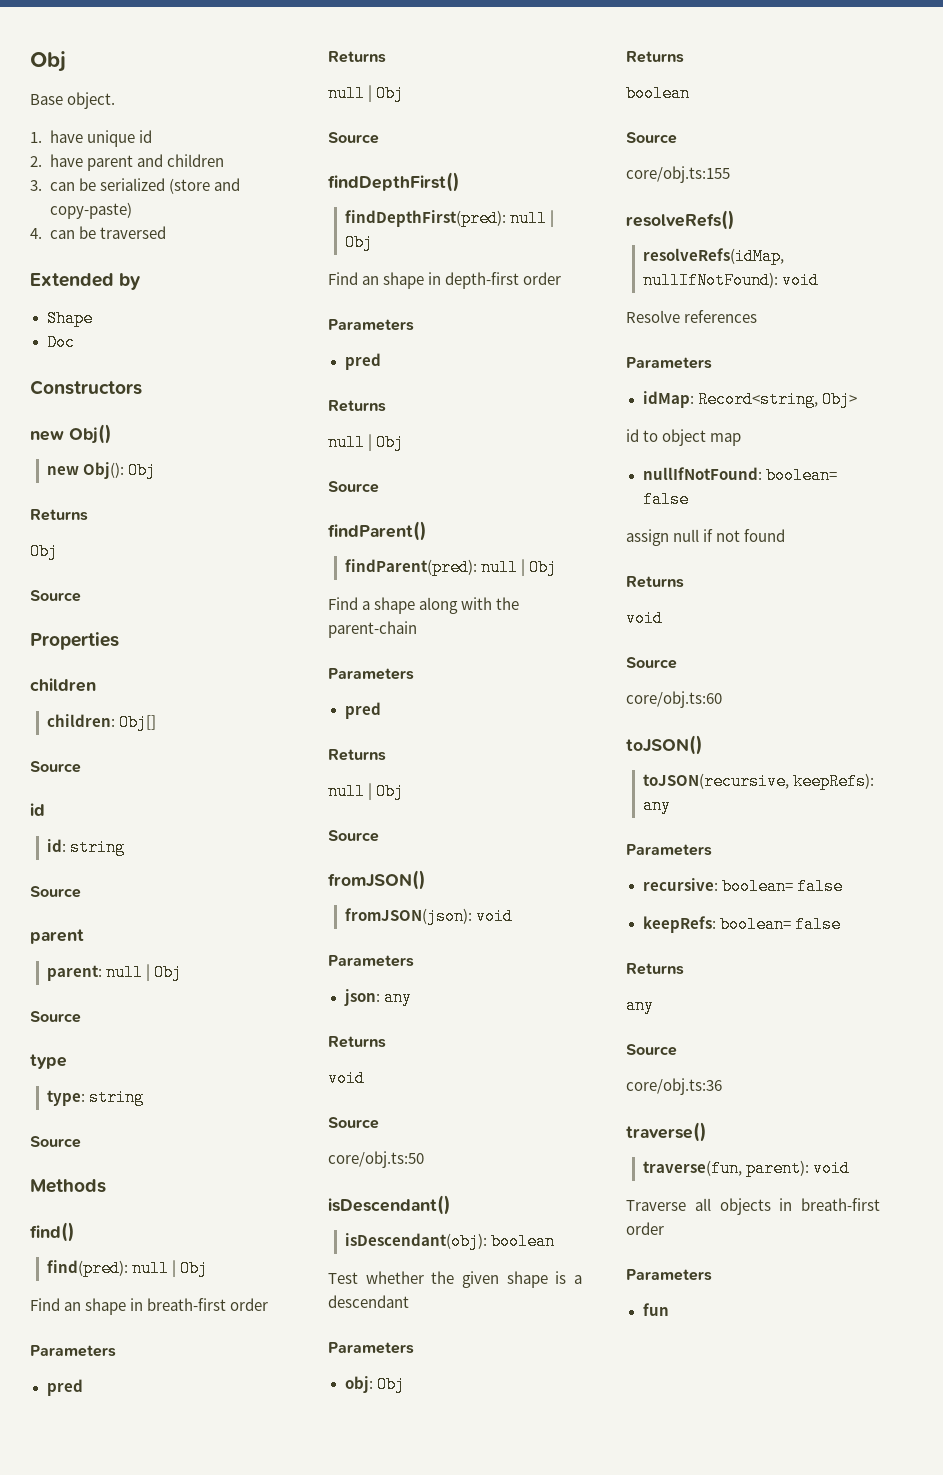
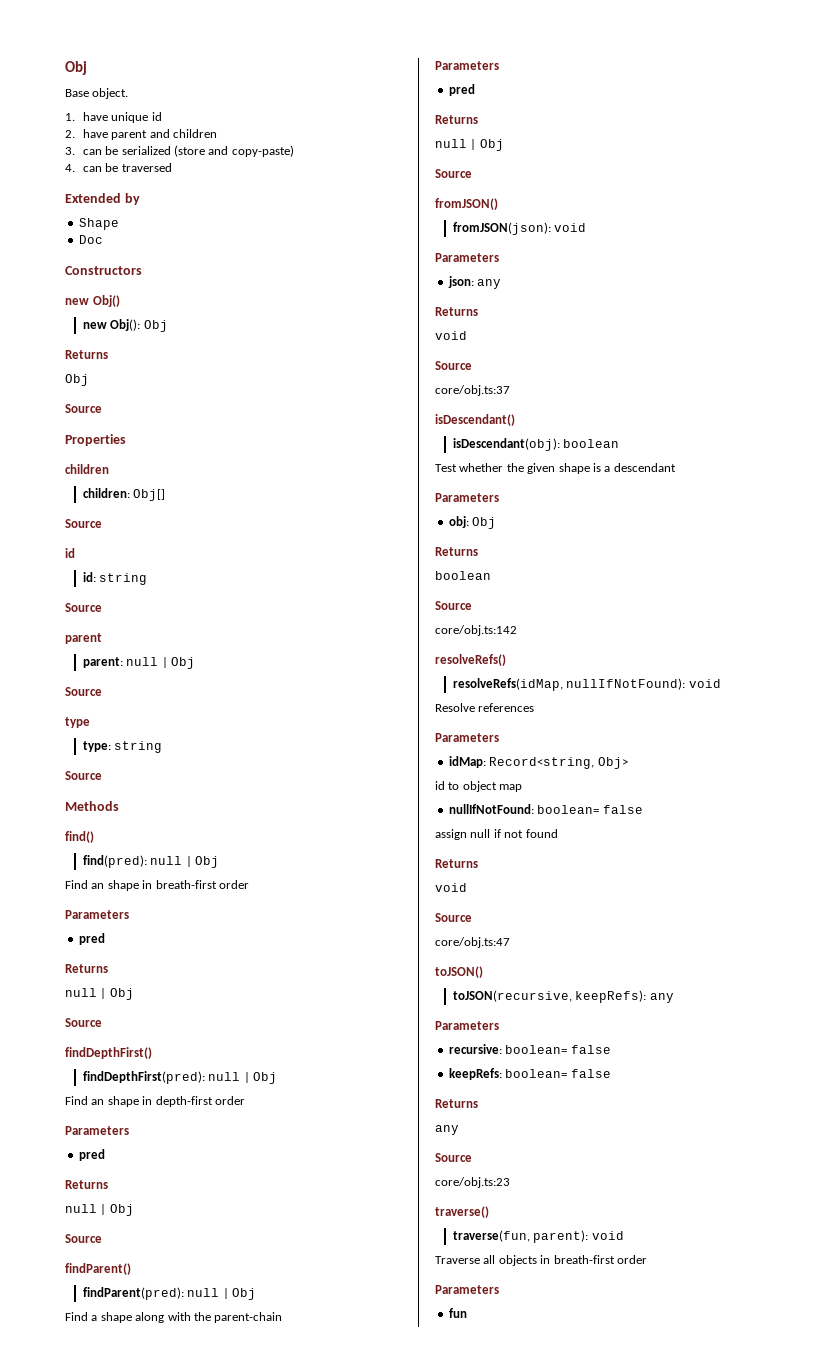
[328,1151,424,1168] core/obj.ts:50 -> [435,385,510,396] core/obj.ts:37
[626,166,730,183] core/obj.ts:155 -> [435,625,517,636] core/obj.ts:142
[626,691,722,708] core/obj.ts:60 -> [435,937,510,948] core/obj.ts:47
[626,1078,722,1095] core/obj.ts:36 -> [435,1177,510,1188] core/obj.ts:23

